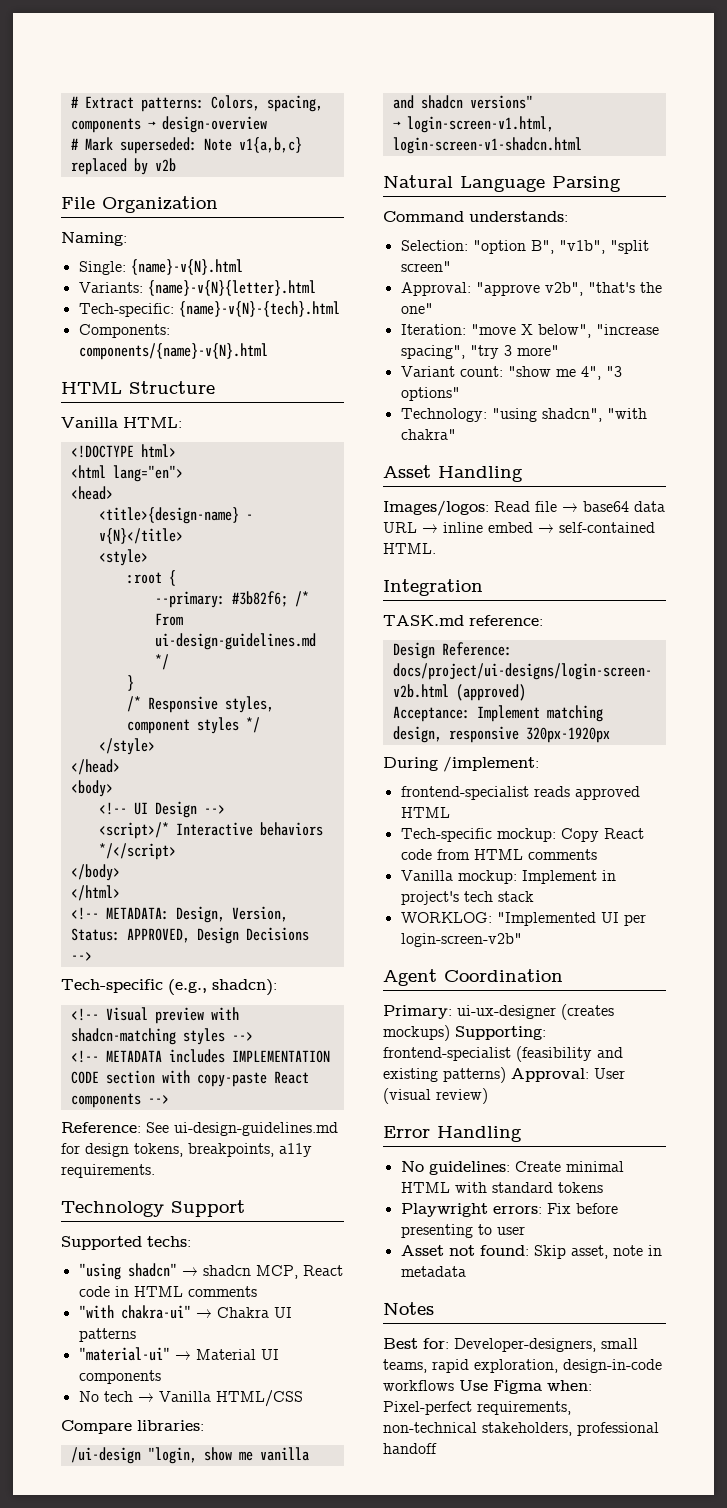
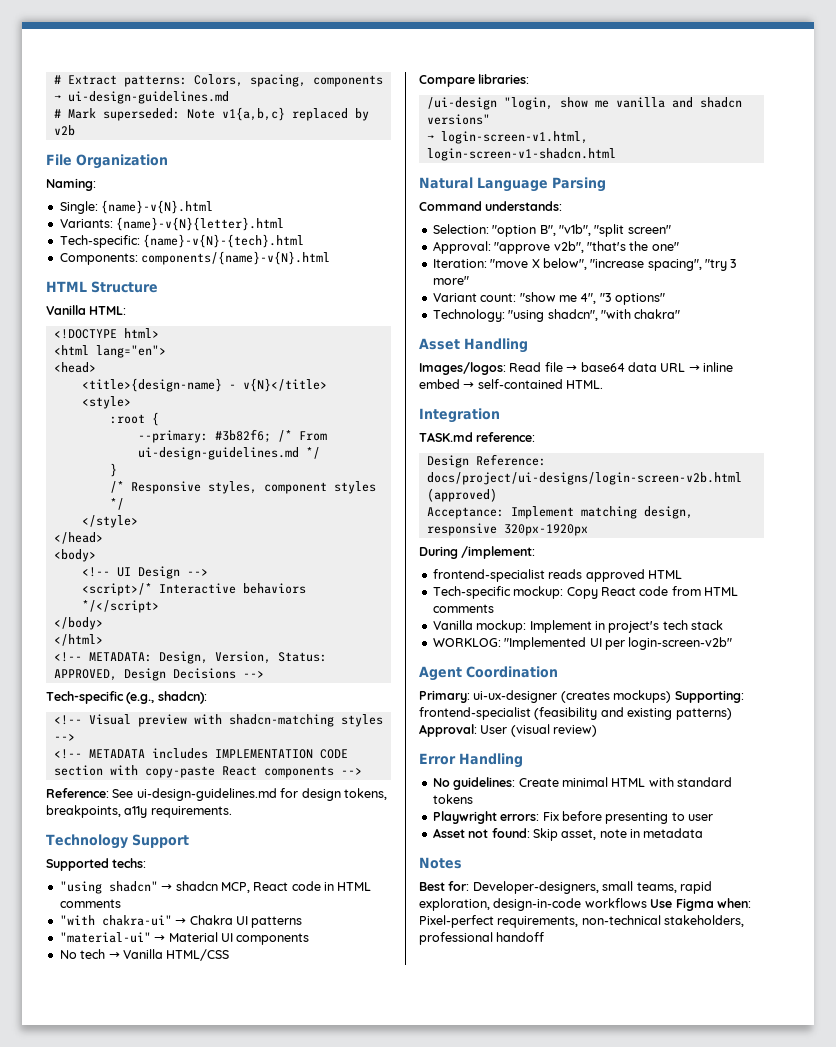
[161,116,267,133] design-overview -> [67,91,229,104] ui-design-guidelines.md

